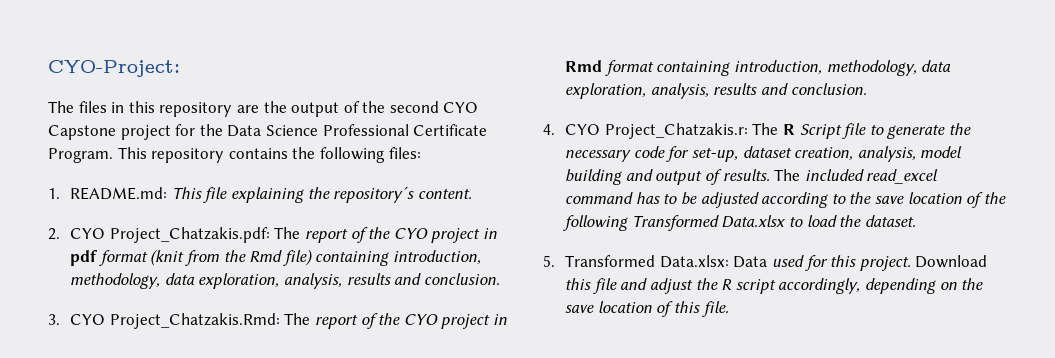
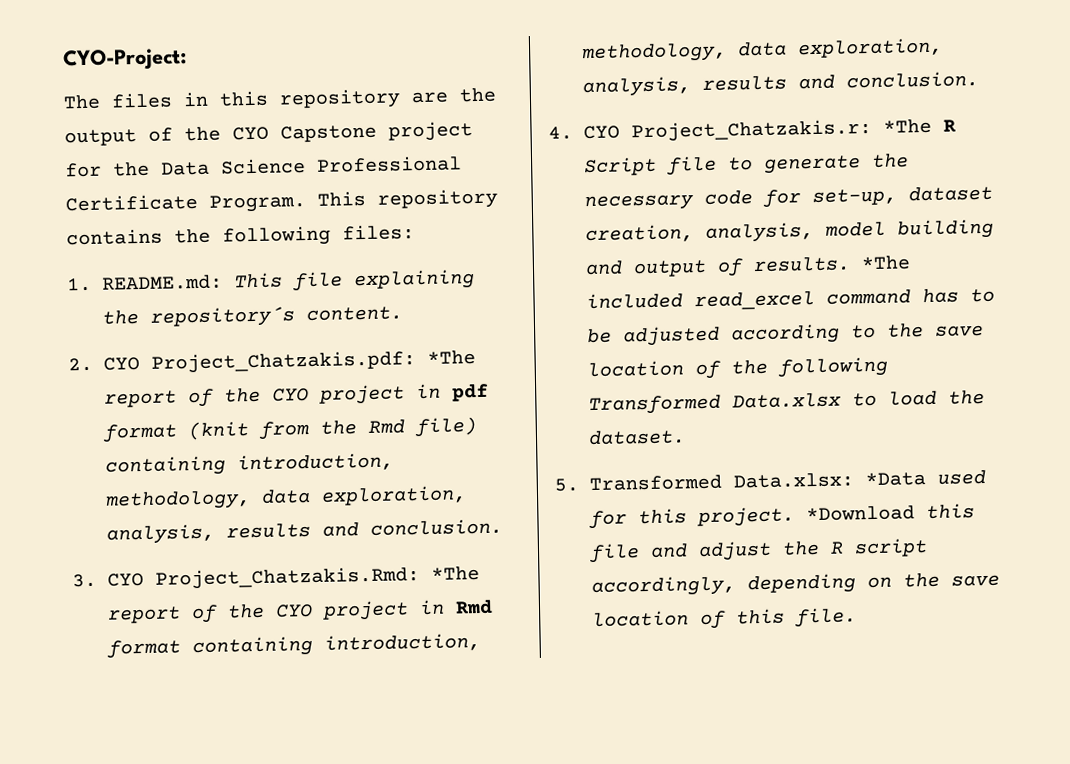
[389,101,439,113] second -> (221, 134) none
[274,227,301,239] The -> [426,350,476,365] *The
[284,313,311,325] The -> [430,566,480,581] *The
[752,123,779,135] The -> [882,118,932,134] *The
[774,169,801,181] The -> [860,255,911,271] *The
[733,256,768,268] Data -> [864,472,926,487] *Data
[915,255,988,268] Download -> [805,505,915,522] *Download

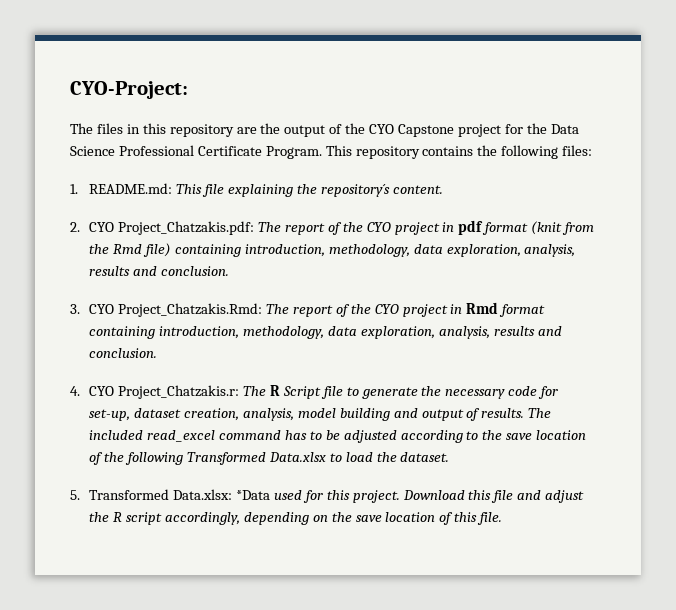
[426,350,476,365] *The -> [257,222,281,232] The
[430,566,480,581] *The -> [265,304,289,314] The
[882,118,932,134] *The -> [242,386,266,396] The
[860,255,911,271] *The -> [528,408,552,418] The
[805,505,915,522] *Download -> [402,490,465,500] Download

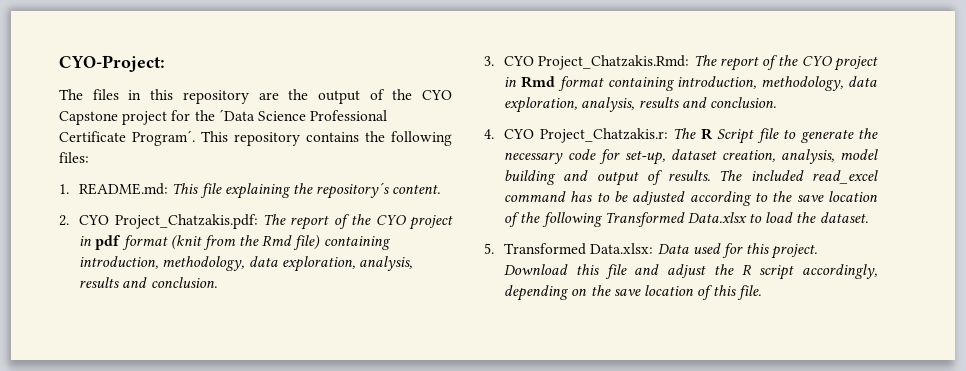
[550,124,579,134] Data -> [218,109,255,121] ´Data
[265,146,322,159] Program. -> [132,130,195,146] Program´.
[235,490,270,500] *Data -> [657,244,689,254] Data

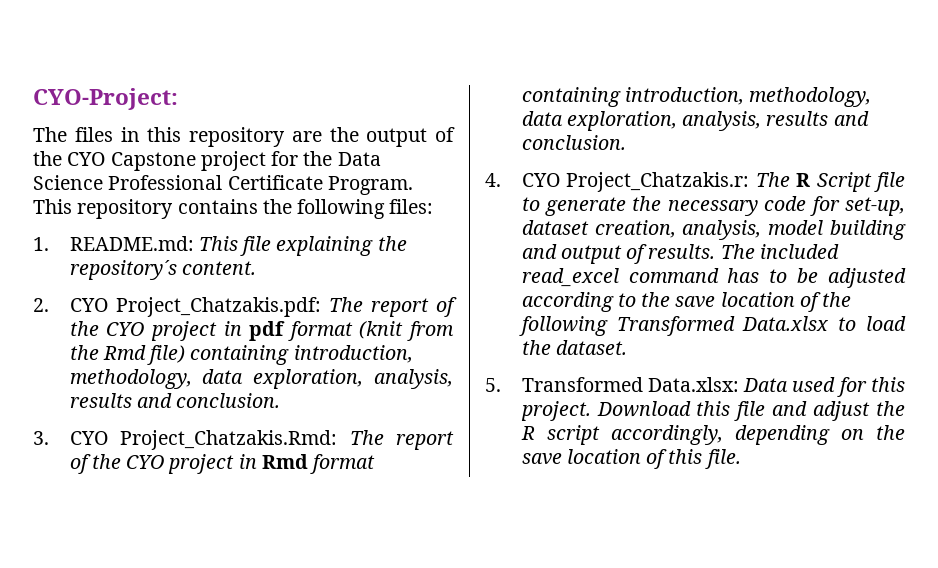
[218,109,255,121] ´Data -> [337,152,381,166] Data
[132,130,195,146] Program´. -> [327,176,413,195] Program.

